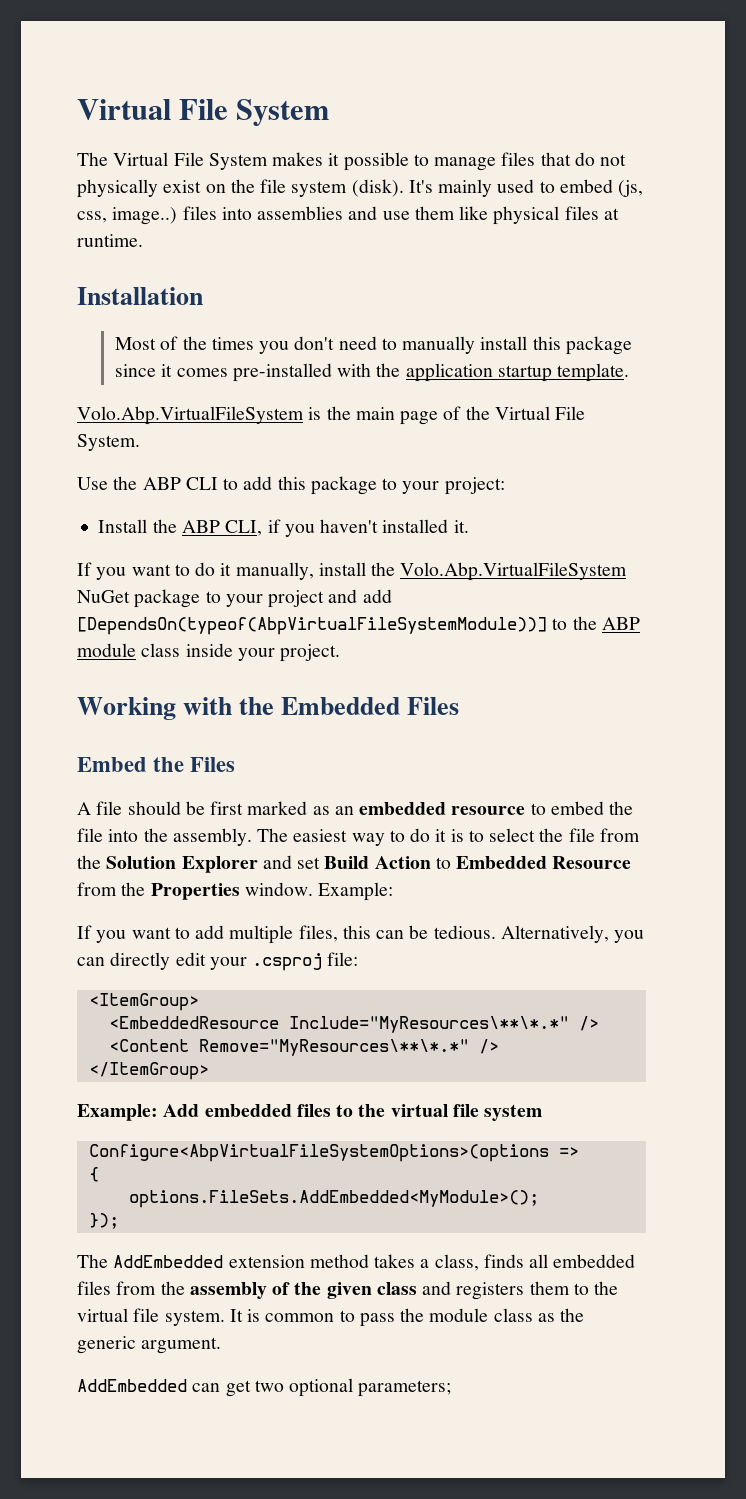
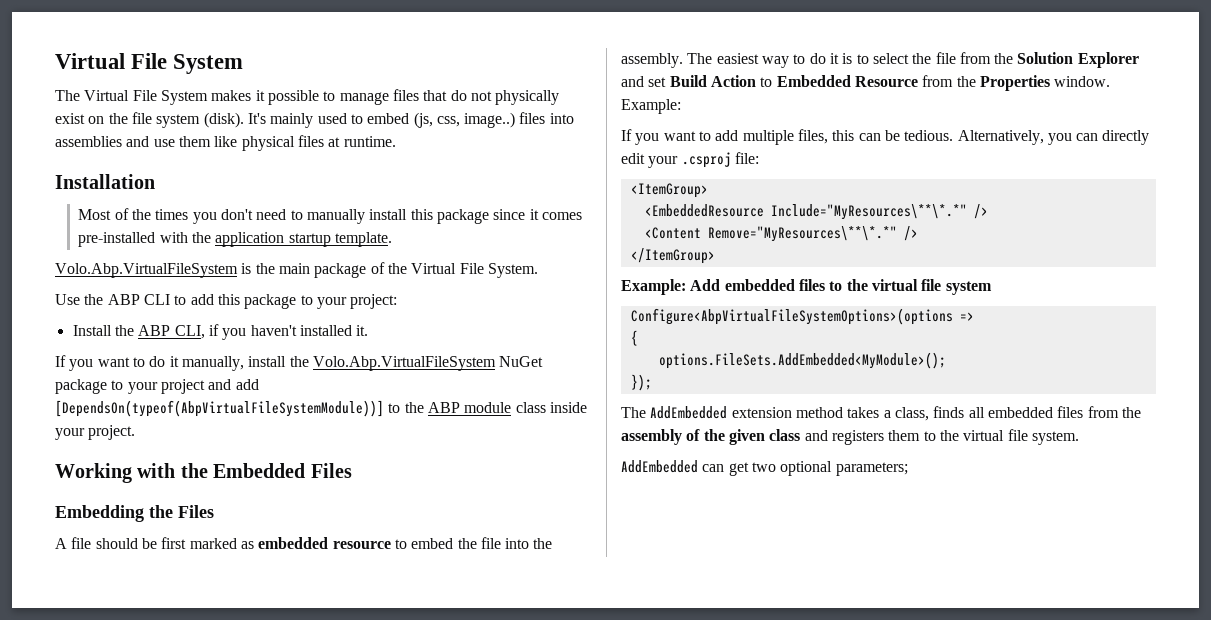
[400,411,439,425] page -> [314,263,367,278] package
[77,757,147,772] Embed -> [55,505,144,522] Embedding
[334,806,354,815] an -> (254, 545) none
[229,1308,585,1327] [77,1336,222,1354] It is common to pass the module class as the generic argument. -> (1079, 438) none

